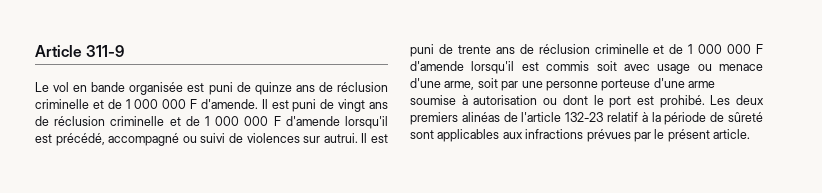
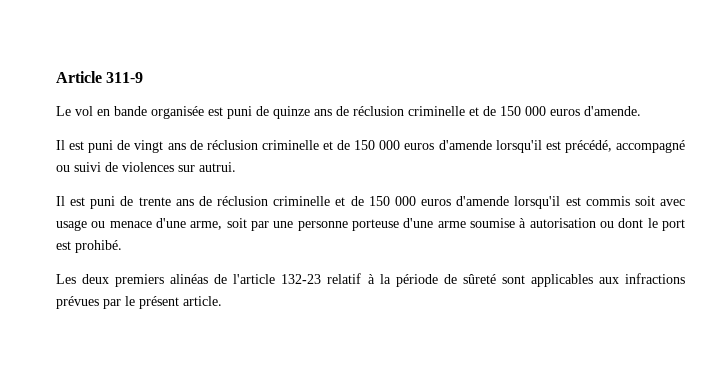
[125,99,198,109] 1 000 000 F -> [500,106,580,116] 150 000 euros
(258, 104) none -> (641, 111) //
[204,116,281,126] 1 000 000 F -> [354,140,435,150] 150 000 euros
(358, 138) none -> (236, 167) //
[688,44,763,54] 1 000 000 F -> [368,196,452,206] 150 000 euros
(705, 101) none -> (122, 246) //

